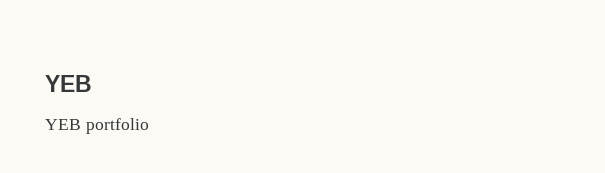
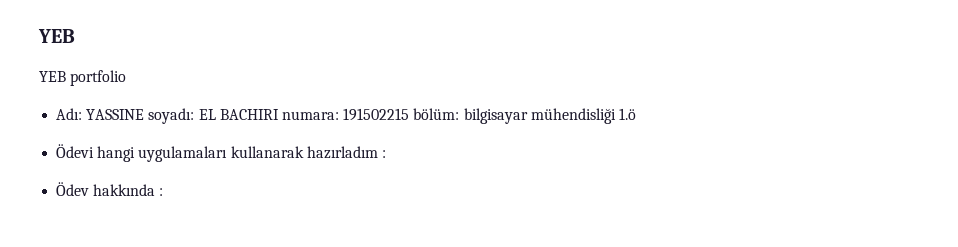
(149, 126) none -> [56,108,636,124] [56,144,386,162] [56,182,164,196] // Adı: YASSINE soyadı: EL BACHIRI numara: 191502215 bölüm: bilgisayar mühendisliği 1.ö // Ödevi hangi uygulamaları kullanarak hazırladım : // Ödev hakkında :

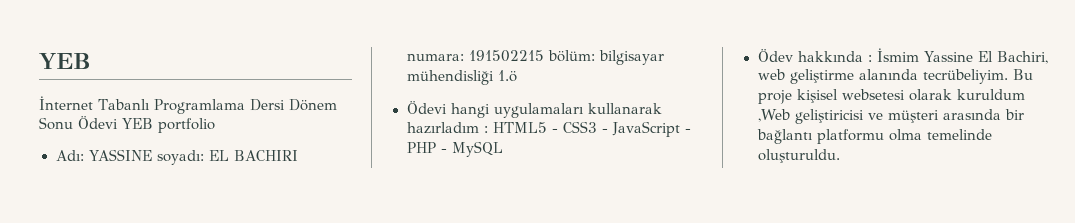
(75, 36) none -> [39,96,337,114] [39,116,118,130] İnternet Tabanlı Programlama Dersi Dönem Sonu Ödevi
[56,182,164,196] // Ödev hakkında : -> [492,121,691,137] [406,141,503,157] [757,48,1049,64] [757,69,1033,84] [757,89,1025,104] [757,109,1025,124] [756,129,992,144] [757,149,840,163] HTML5 - CSS3 - JavaScript - PHP - MySQL // Ödev hakkında : İsmim Yassine El Bachiri, web geliştirme alanında tecrübeliyim. Bu proje kişisel websetesi olarak kuruldum ,Web geliştiricisi ve müşteri arasında bir bağlantı platformu olma temelinde oluşturuldu.

